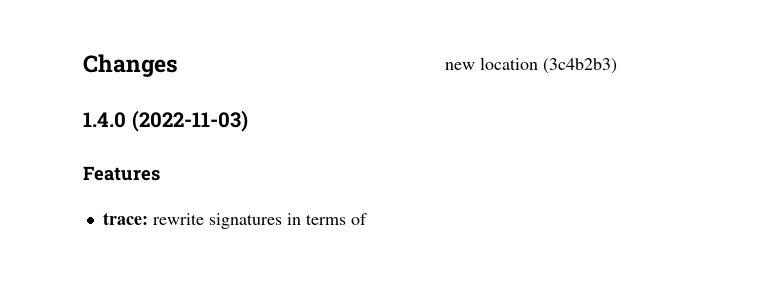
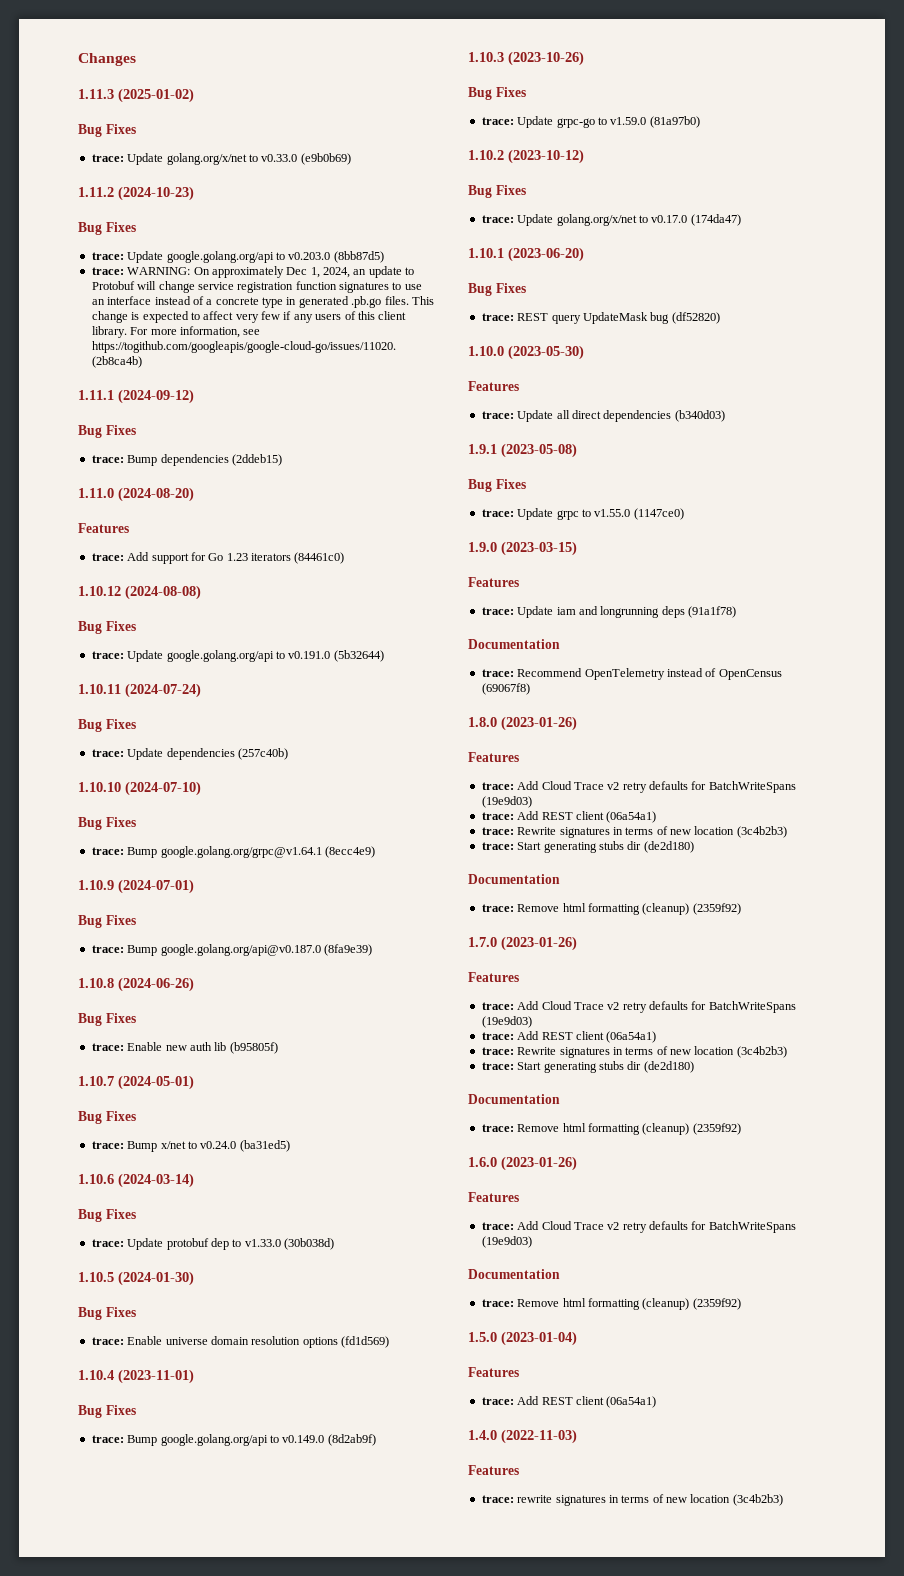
(178, 65) none -> [78,88,194,103] [78,124,136,137] [91,153,351,165] [78,186,194,201] [78,222,136,235] [91,251,384,263] [91,266,415,278] [91,281,422,293] [91,296,434,308] [91,311,407,323] [91,326,261,338] [91,341,396,353] [91,356,142,368] [78,389,194,404] [78,425,136,438] [91,454,282,466] [78,487,194,502] [78,523,129,533] [91,552,345,564] [78,585,201,600] [78,621,136,634] [91,650,384,662] [78,683,201,698] [78,719,136,732] [91,748,288,760] [78,781,201,796] [78,817,136,830] [91,846,375,858] [78,879,194,894] [78,915,136,928] [91,944,372,956] [78,977,194,992] [78,1013,136,1026] [91,1042,278,1054] [78,1075,194,1090] [78,1111,136,1124] [91,1140,290,1152] [78,1173,194,1188] [78,1209,136,1222] [91,1238,334,1250] [78,1271,194,1286] [78,1307,136,1320] [91,1336,389,1348] [78,1369,194,1384] [78,1405,136,1418] [91,1434,376,1446] [468,51,584,66] [468,87,526,100] [481,116,700,128] [468,149,584,164] [468,185,526,198] [481,214,741,226] [468,247,584,262] [468,283,526,296] [481,312,720,324] [468,345,584,360] [468,381,519,391] [481,410,725,422] [468,443,577,458] [468,479,526,492] [481,508,684,520] [468,541,577,556] [468,577,519,587] [481,606,736,618] [468,639,560,649] [481,668,782,680] [481,683,530,695] [468,716,577,731] [468,752,519,762] [481,781,796,793] [481,796,532,808] [481,811,657,823] [481,826,787,838] [481,841,694,853] [468,874,560,884] [481,903,741,915] [468,936,577,951] [468,972,519,982] [481,1001,796,1013] [481,1016,532,1028] [481,1031,657,1043] [481,1046,787,1058] [481,1061,694,1073] [468,1094,560,1104] [481,1123,741,1135] [468,1156,577,1171] [468,1192,519,1202] [481,1221,796,1233] [481,1236,532,1248] [468,1269,560,1279] [481,1298,741,1310] [468,1331,577,1346] [468,1367,519,1377] [481,1396,657,1408] // 1.11.3 (2025-01-02) // Bug Fixes // trace: Update golang.org/x/net to v0.33.0 (e9b0b69) // 1.11.2 (2024-10-23) // Bug Fixes // trace: Update google.golang.org/api to v0.203.0 (8bb87d5) // trace: WARNING: On approximately Dec 1, 2024, an update to Protobuf will change service registration function signatures to use an interface instead of a concrete type in generated .pb.go files. This change is expected to affect very few if any users of this client library. For more information, see https://togithub.com/googleapis/google-cloud-go/issues/11020. (2b8ca4b) // 1.11.1 (2024-09-12) // Bug Fixes // trace: Bump dependencies (2ddeb15) // 1.11.0 (2024-08-20) // Features // trace: Add support for Go 1.23 iterators (84461c0) // 1.10.12 (2024-08-08) // Bug Fixes // trace: Update google.golang.org/api to v0.191.0 (5b32644) // 1.10.11 (2024-07-24) // Bug Fixes // trace: Update dependencies (257c40b) // 1.10.10 (2024-07-10) // Bug Fixes // trace: Bump google.golang.org/grpc@v1.64.1 (8ecc4e9) // 1.10.9 (2024-07-01) // Bug Fixes // trace: Bump google.golang.org/api@v0.187.0 (8fa9e39) // 1.10.8 (2024-06-26) // Bug Fixes // trace: Enable new auth lib (b95805f) // 1.10.7 (2024-05-01) // Bug Fixes // trace: Bump x/net to v0.24.0 (ba31ed5) // 1.10.6 (2024-03-14) // Bug Fixes // trace: Update protobuf dep to v1.33.0 (30b038d) // 1.10.5 (2024-01-30) // Bug Fixes // trace: Enable universe domain resolution options (fd1d569) // 1.10.4 (2023-11-01) // Bug Fixes // trace: Bump google.golang.org/api to v0.149.0 (8d2ab9f) // 1.10.3 (2023-10-26) // Bug Fixes // trace: Update grpc-go to v1.59.0 (81a97b0) // 1.10.2 (2023-10-12) // Bug Fixes // trace: Update golang.org/x/net to v0.17.0 (174da47) // 1.10.1 (2023-06-20) // Bug Fixes // trace: REST query UpdateMask bug (df52820) // 1.10.0 (2023-05-30) // Features // trace: Update all direct dependencies (b340d03) // 1.9.1 (2023-05-08) // Bug Fixes // trace: Update grpc to v1.55.0 (1147ce0) // 1.9.0 (2023-03-15) // Features // trace: Update iam and longrunning deps (91a1f78) // Documentation // trace: Recommend OpenTelemetry instead of OpenCensus (69067f8) // 1.8.0 (2023-01-26) // Features // trace: Add Cloud Trace v2 retry defaults for BatchWriteSpans (19e9d03) // trace: Add REST client (06a54a1) // trace: Rewrite signatures in terms of new location (3c4b2b3) // trace: Start generating stubs dir (de2d180) // Documentation // trace: Remove html formatting (cleanup) (2359f92) // 1.7.0 (2023-01-26) // Features // trace: Add Cloud Trace v2 retry defaults for BatchWriteSpans (19e9d03) // trace: Add REST client (06a54a1) // trace: Rewrite signatures in terms of new location (3c4b2b3) // trace: Start generating stubs dir (de2d180) // Documentation // trace: Remove html formatting (cleanup) (2359f92) // 1.6.0 (2023-01-26) // Features // trace: Add Cloud Trace v2 retry defaults for BatchWriteSpans (19e9d03) // Documentation // trace: Remove html formatting (cleanup) (2359f92) // 1.5.0 (2023-01-04) // Features // trace: Add REST client (06a54a1)

